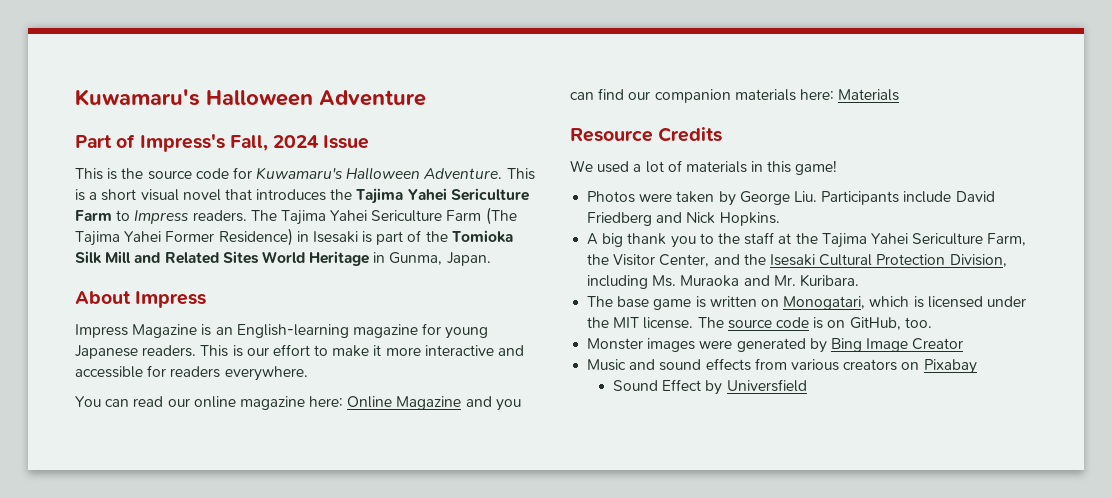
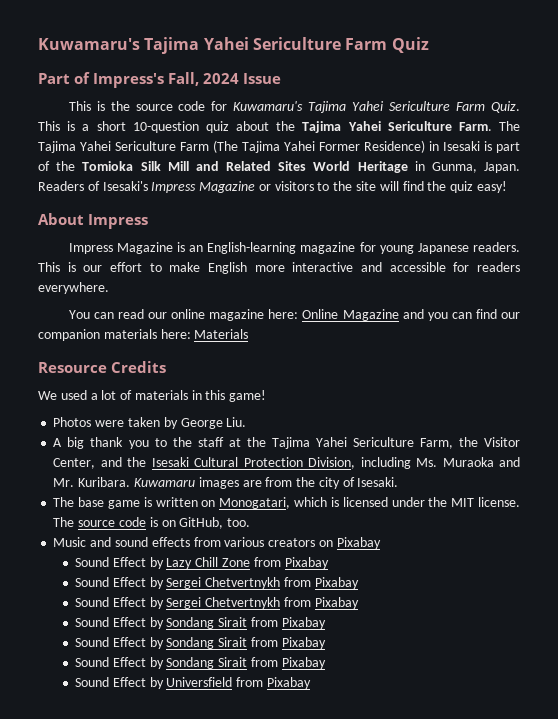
[75,89,426,106] Kuwamaru's Halloween Adventure -> [38,37,429,54] Kuwamaru's Tajima Yahei Sericulture Farm Quiz
[346,167,535,180] [75,188,529,204] [75,210,247,224] Halloween Adventure. This is a short visual novel that introduces the Tajima Yahei Sericulture Farm to Impress readers. -> [308,101,520,113] [38,121,492,133] Tajima Yahei Sericulture Farm Quiz. This is a short 10-question quiz about the Tajima Yahei Sericulture Farm.
(491, 259) none -> [38,181,507,193] Readers of Isesaki's Impress Magazine or visitors to the site will find the quiz easy!
[373,345,382,356] it -> [208,262,247,274] English
[821,191,995,205] [587,212,780,226] Participants include David Friedberg and Nick Hopkins. -> (247, 422) none
(859, 280) none -> [133,477,399,489] Kuwamaru images are from the city of Isesaki.
[587,338,964,353] // Monster images were generated by Bing Image Creator -> (251, 522) none
(977, 366) none -> [75,557,329,569] [75,577,359,589] [75,597,359,609] [75,617,326,629] [75,637,326,649] [75,657,326,669] // Sound Effect by Lazy Chill Zone from Pixabay // Sound Effect by Sergei Chetvertnykh from Pixabay // Sound Effect by Sergei Chetvertnykh from Pixabay // Sound Effect by Sondang Sirait from Pixabay // Sound Effect by Sondang Sirait from Pixabay // Sound Effect by Sondang Sirait from Pixabay
(807, 385) none -> [236,677,312,689] from Pixabay

